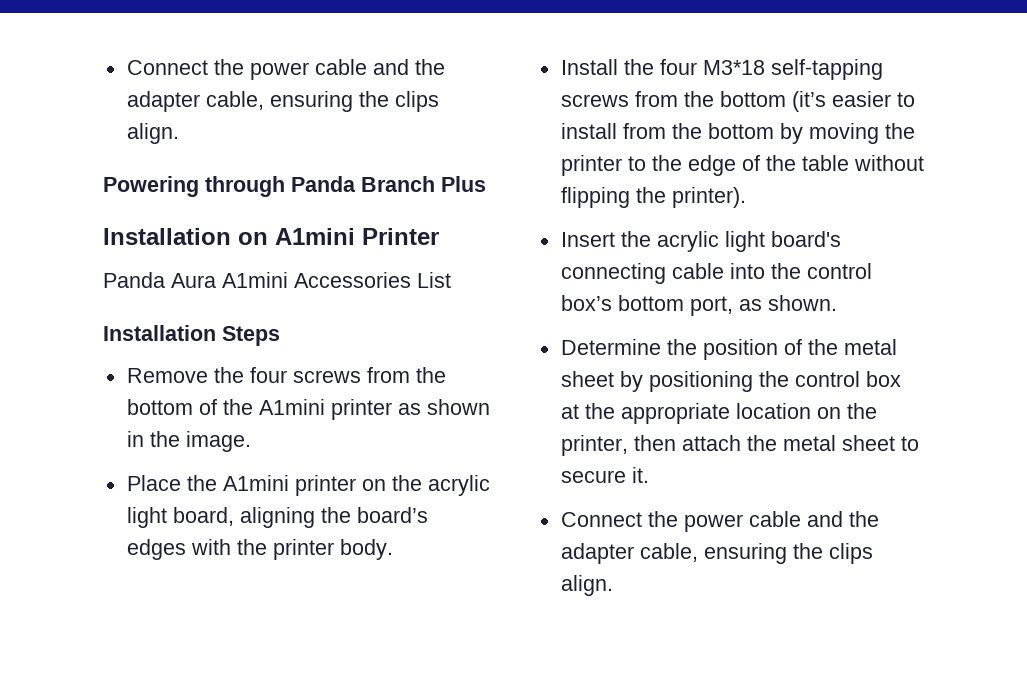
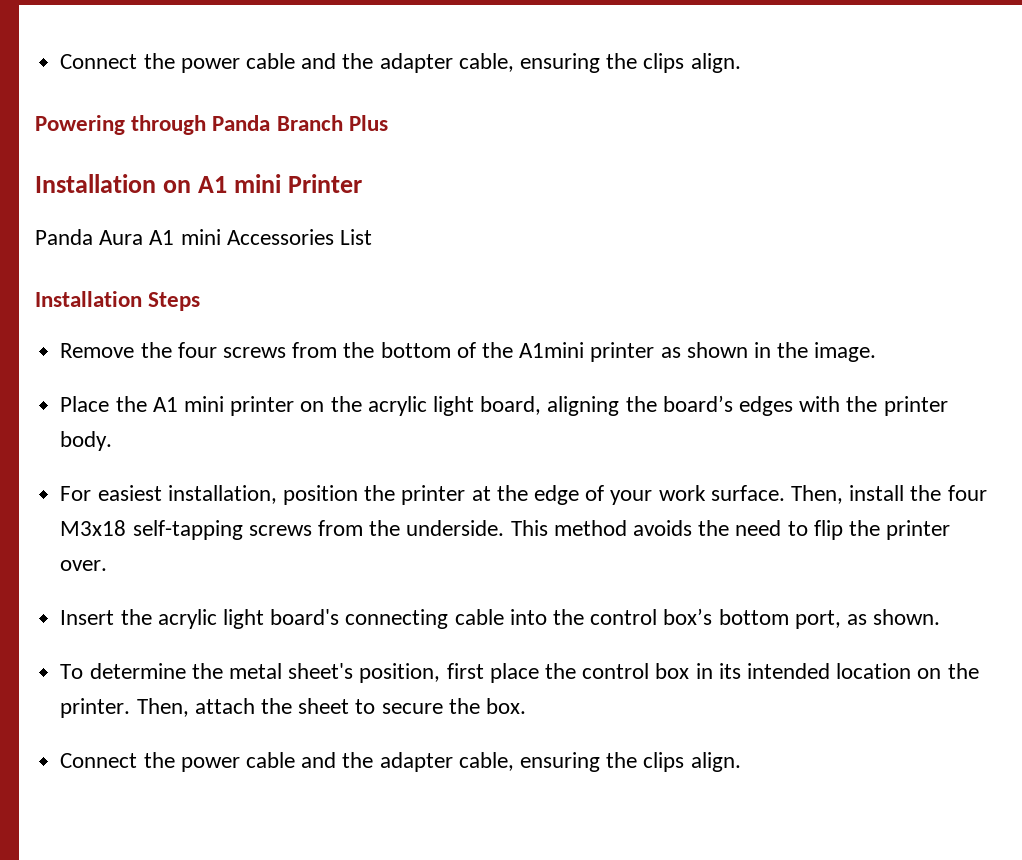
[275,228,355,245] A1mini -> [198,174,282,193] A1 mini
[222,272,288,288] A1mini -> [149,229,221,245] A1 mini
[222,475,289,491] A1mini -> [152,396,224,412] A1 mini
[560,59,765,75] Install the four M3*18 -> [60,485,987,505] [60,520,127,536] For easiest installation, position the printer at the edge of your work surface. Then, install the four M3x18
[719,91,915,112] [560,123,915,144] [560,155,924,176] [560,187,746,208] bottom (it’s easier to install from the bottom by moving the printer to the edge of the table without flipping the printer). -> [406,520,951,540] [60,560,108,571] underside. This method avoids the need to flip the printer over.
[560,339,897,360] [560,371,901,392] [560,403,730,424] Determine the position of the metal sheet by positioning the control box at the appropriate -> [60,663,831,683] To determine the metal sheet's position, first place the control box in its intended
[560,435,676,456] printer, then -> [60,698,189,718] printer. Then,
[782,435,836,451] metal -> (292, 706) none
[631,467,649,483] it. -> [448,698,526,714] the box.

